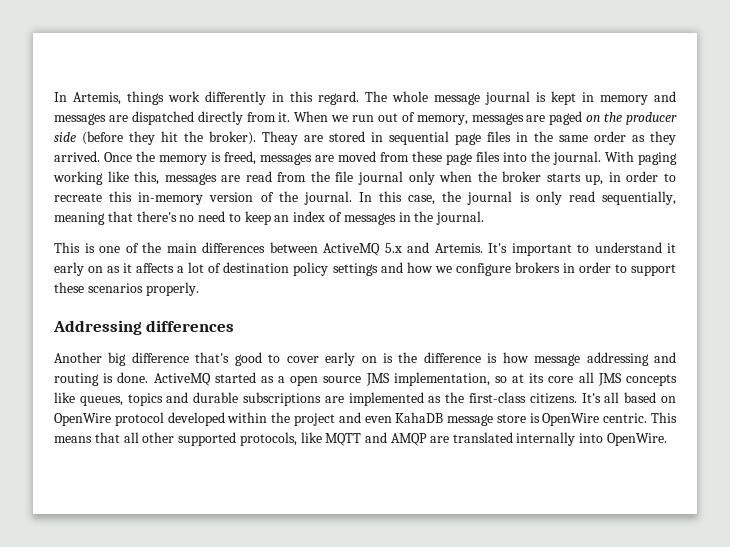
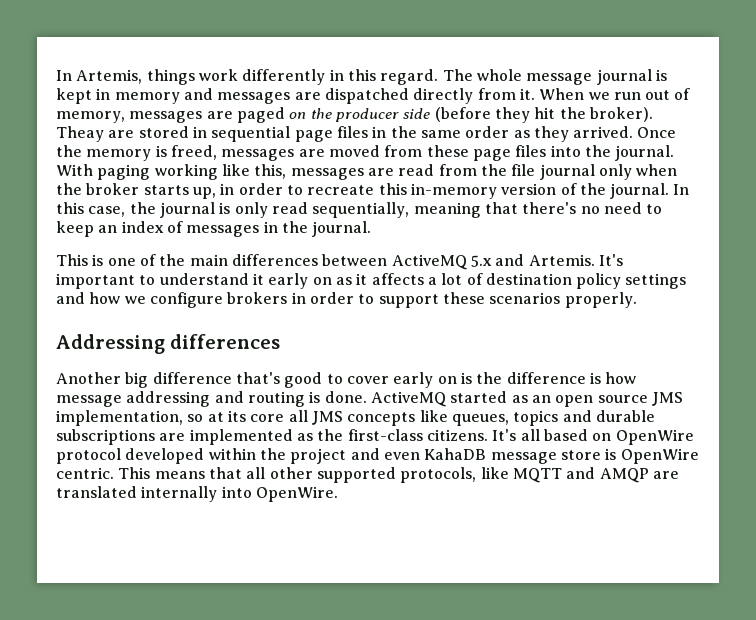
[278,376,286,383] a -> [531,395,551,403] an

